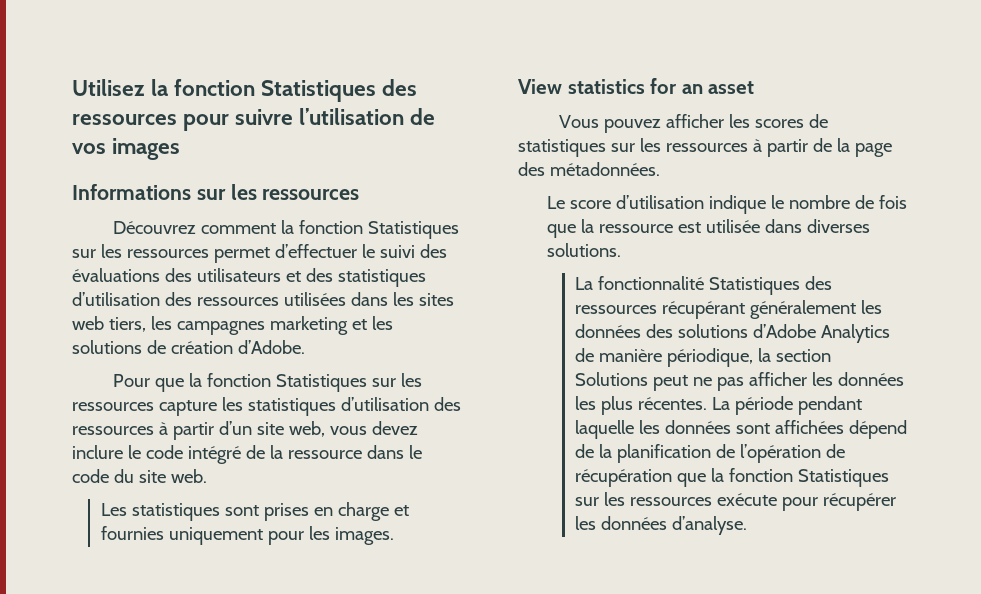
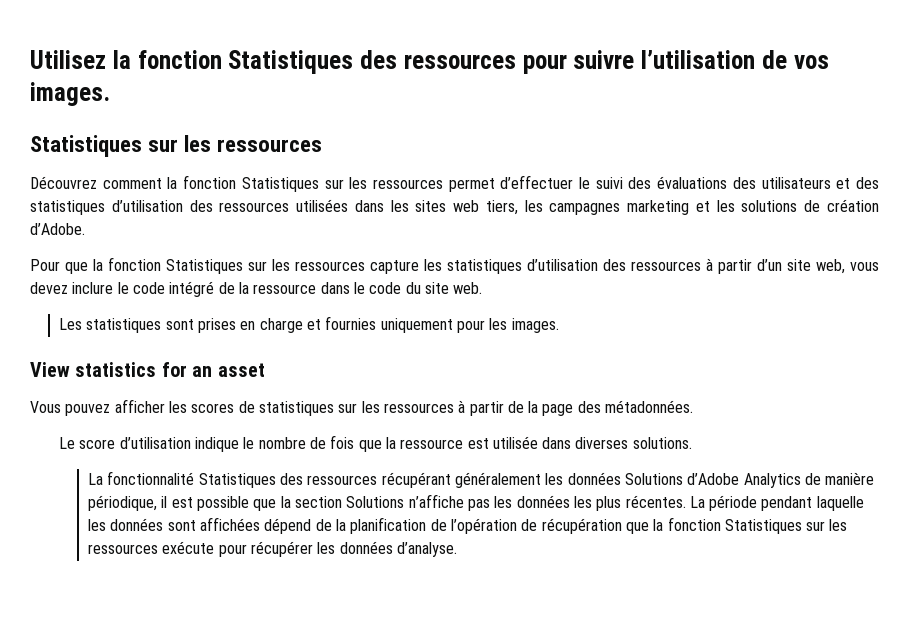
[112,138,181,160] [72,184,191,200] images // Informations -> [30,82,110,106] [30,135,142,157] images. // Statistiques
[646,324,749,338] des solutions -> [624,473,683,485] Solutions
[758,348,832,362] [575,372,808,391] la section Solutions peut ne pas afficher -> [161,494,490,511] il est possible que la section Solutions n’affiche pas

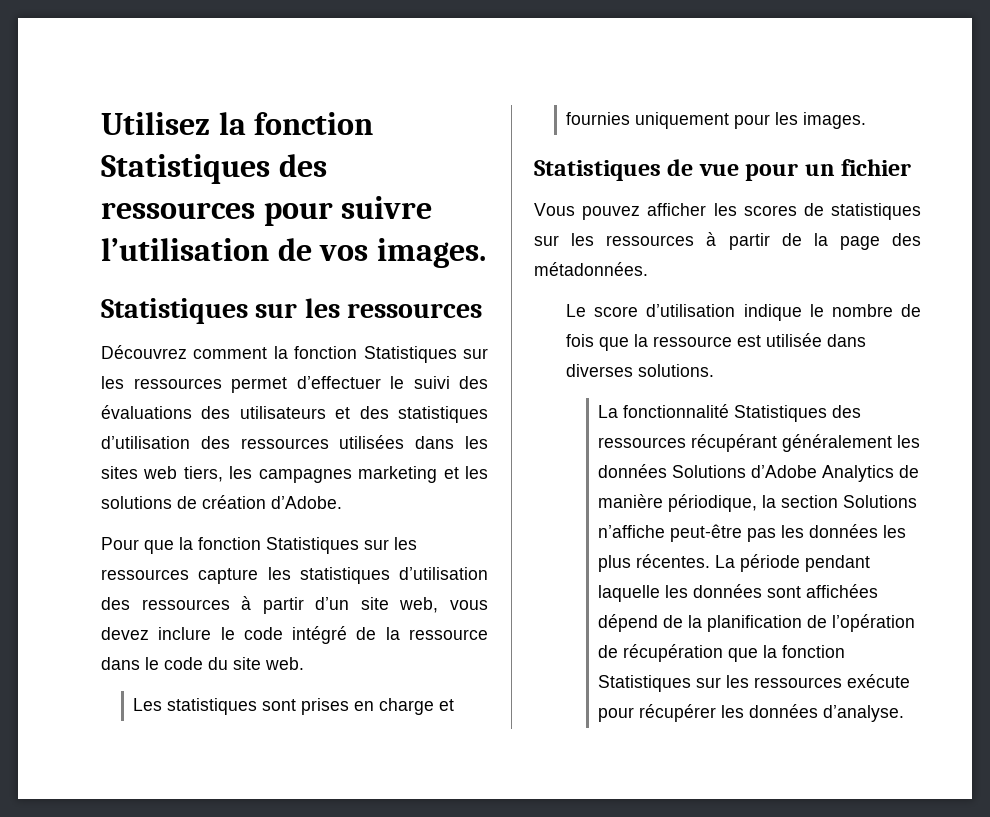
[30,362,265,377] View statistics for an asset -> [534,159,912,181] Statistiques de vue pour un fichier
[161,496,277,511] il est possible que -> (758, 503) none
(464, 501) none -> [670,524,743,542] peut-être

